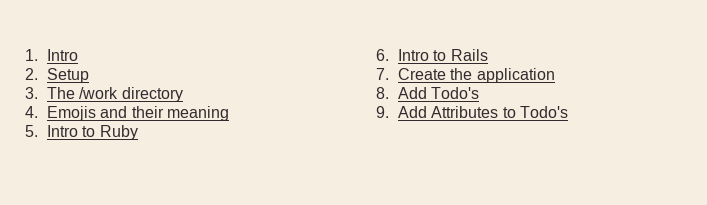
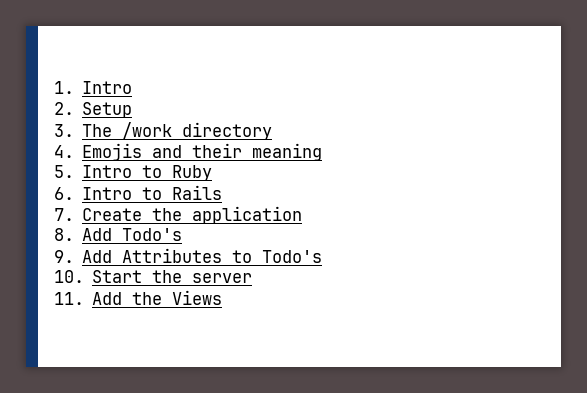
(569, 112) none -> [54,270,253,283] [54,290,223,305] // 10. Start the server // 11. Add the Views

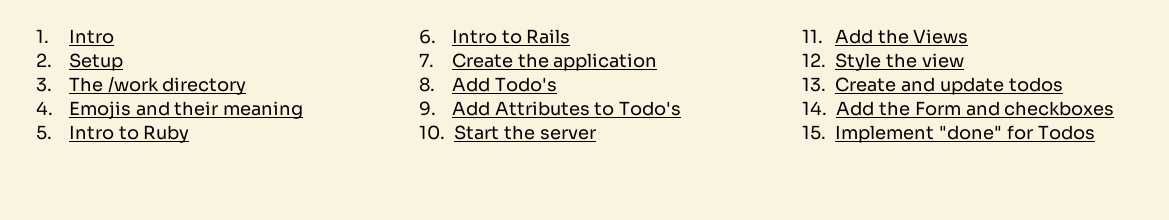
(223, 297) none -> [802,53,964,71] [802,77,1063,95] [802,101,1115,116] [802,125,1095,143] // 12. Style the view // 13. Create and update todos // 14. Add the Form and checkboxes // 15. Implement "done" for Todos

